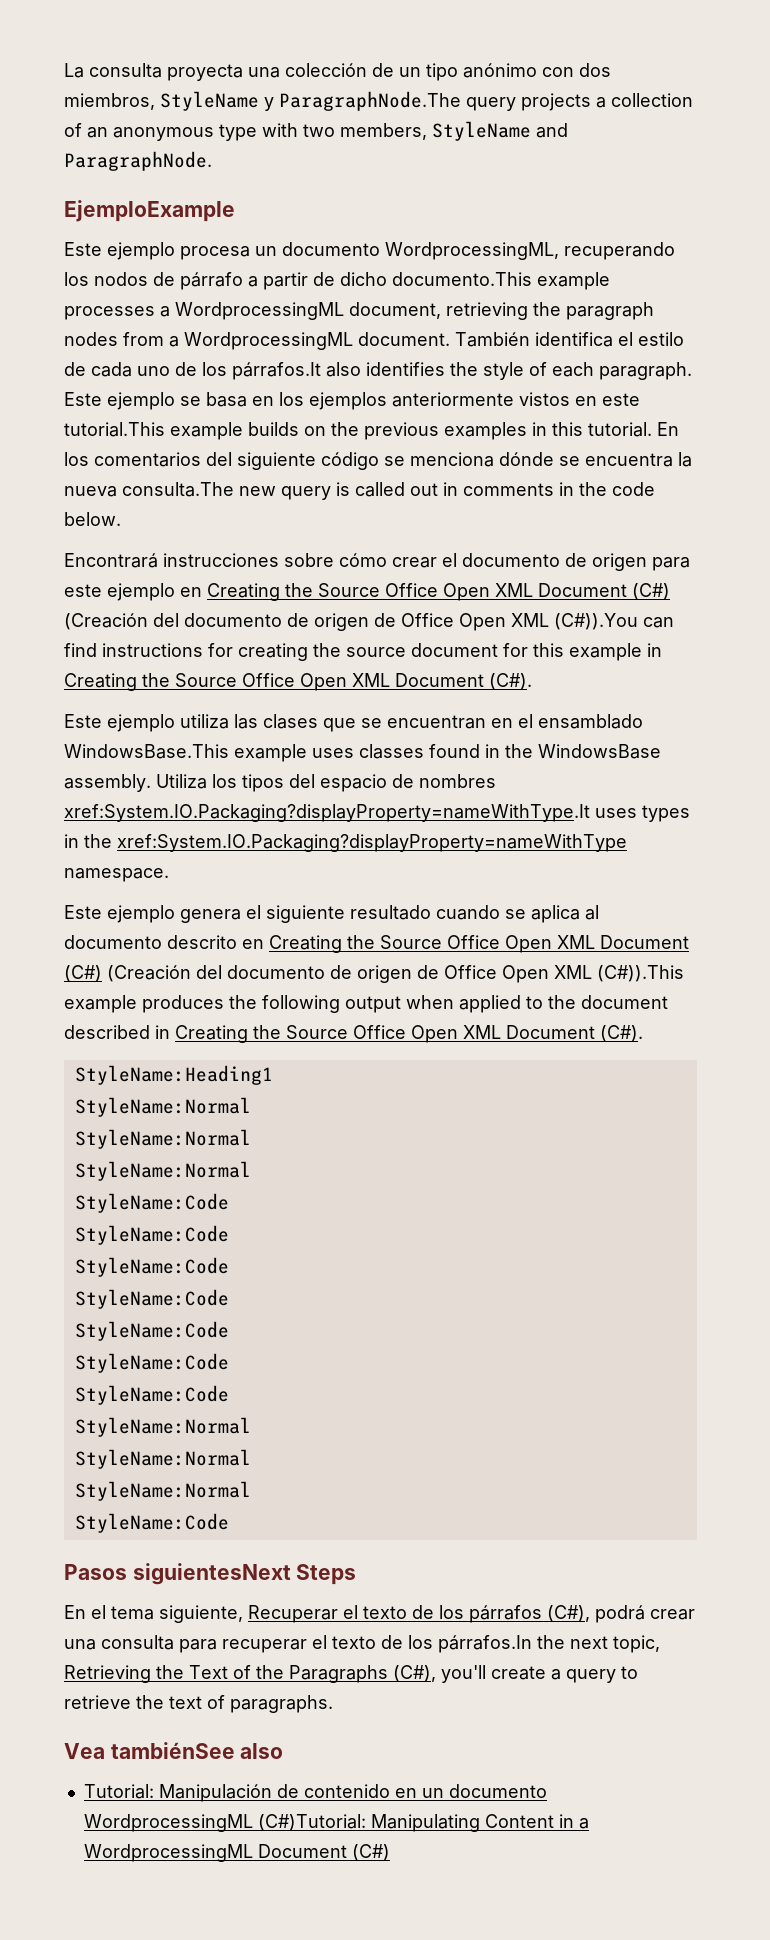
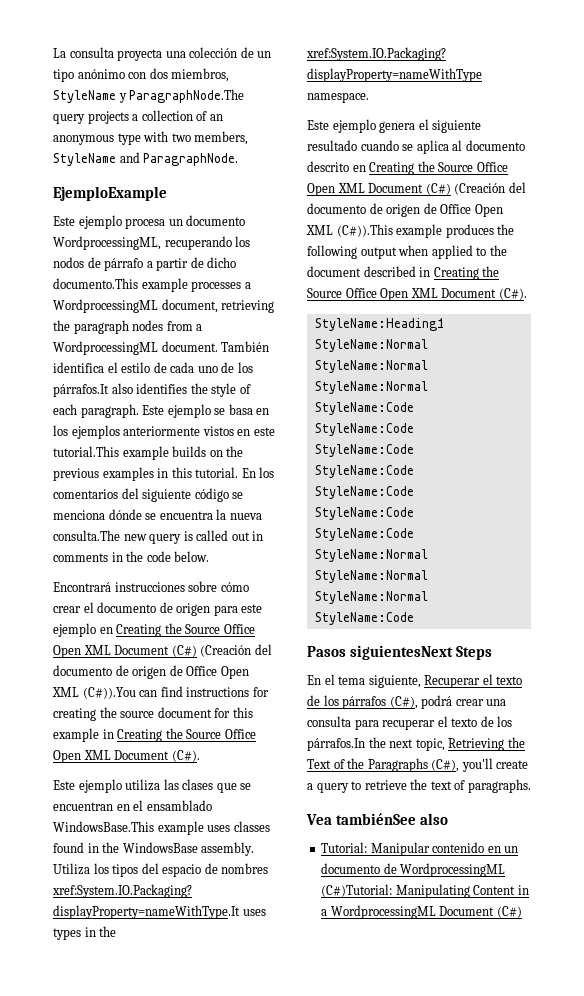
[158,1784,299,1802] Manipulación de -> [370,842,430,856] Manipular
(547, 1791) none -> [383,863,397,874] de

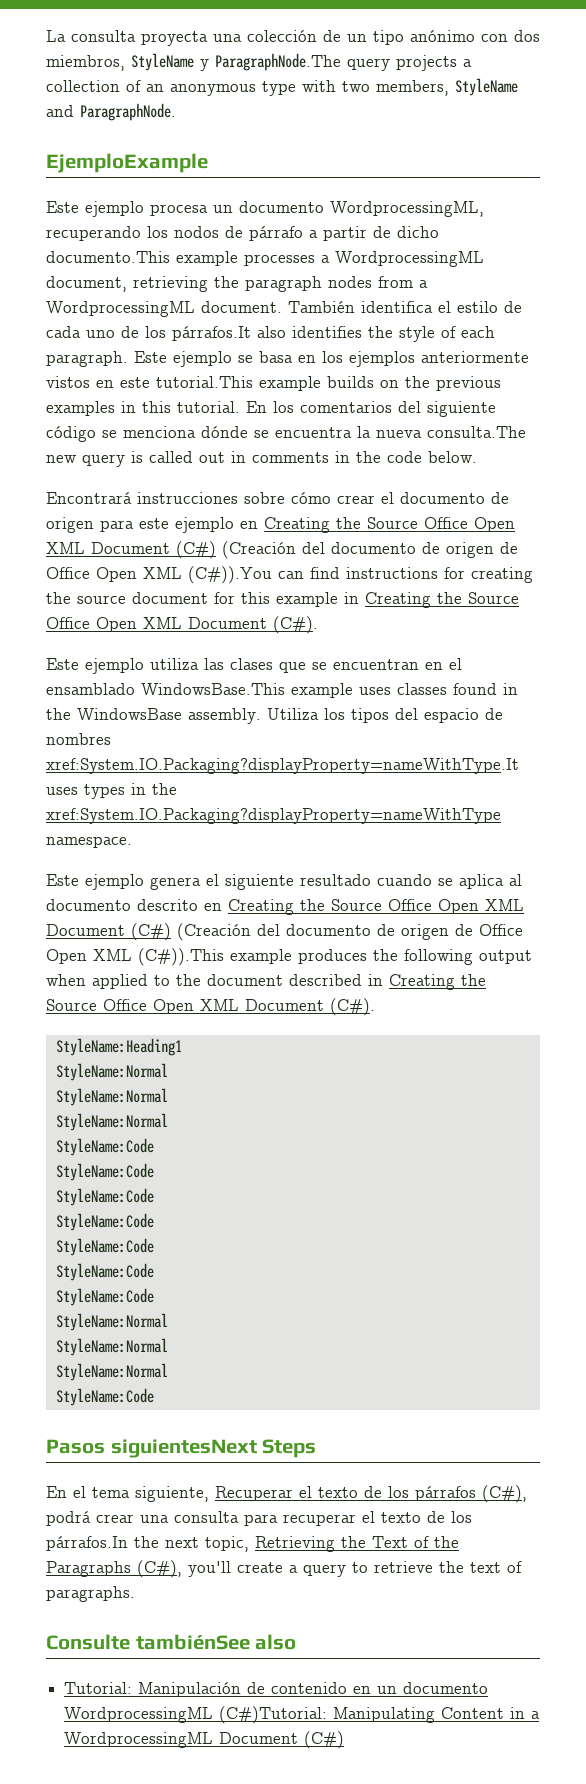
[306,814,332,825] Vea -> [46,1634,130,1650] Consulte
[370,842,430,856] Manipular -> [138,1682,266,1697] Manipulación de
[383,863,397,874] de -> (489, 1688) none

